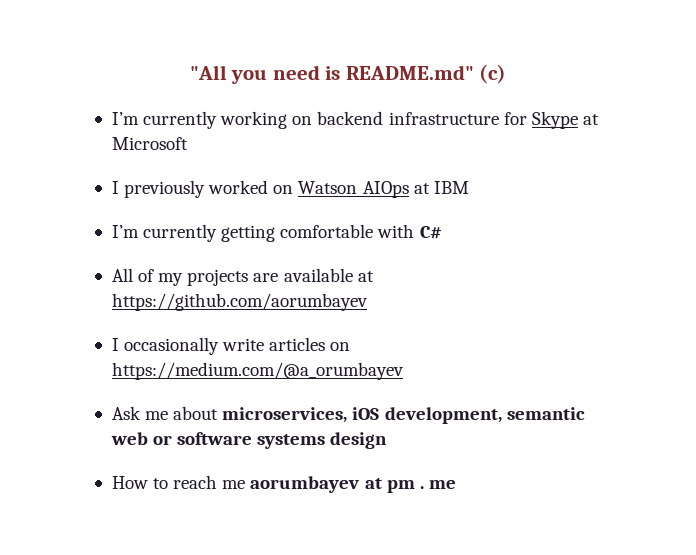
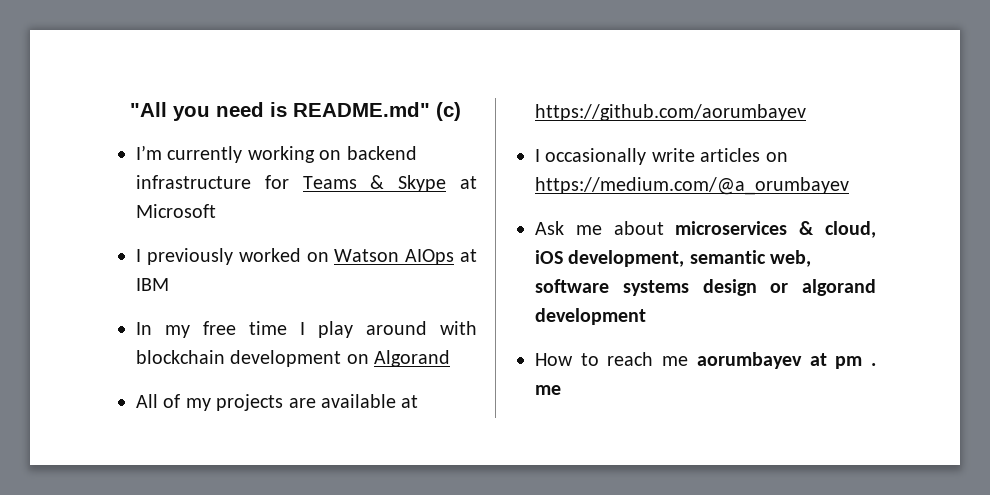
(527, 118) none -> [302,175,385,189] Teams &
[111,224,442,242] I’m currently getting comfortable with C# -> [136,321,477,338] [136,350,451,367] In my free time I play around with blockchain development on Algorand
[222,407,348,423] microservices, -> [675,221,876,238] microservices & cloud,
[110,432,173,445] web or -> [770,250,812,267] web,
(388, 440) none -> [770,279,876,296] [535,308,646,325] or algorand development

